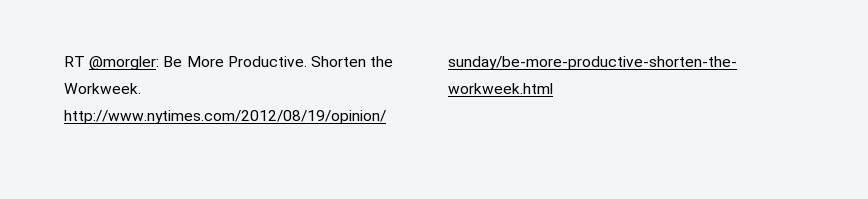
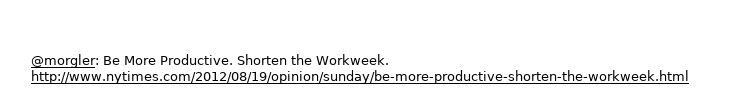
[64,56,85,67] RT -> (31, 61) none

